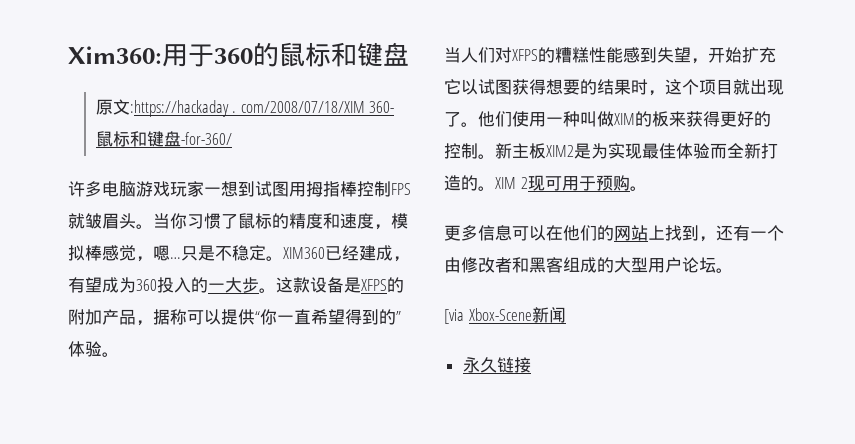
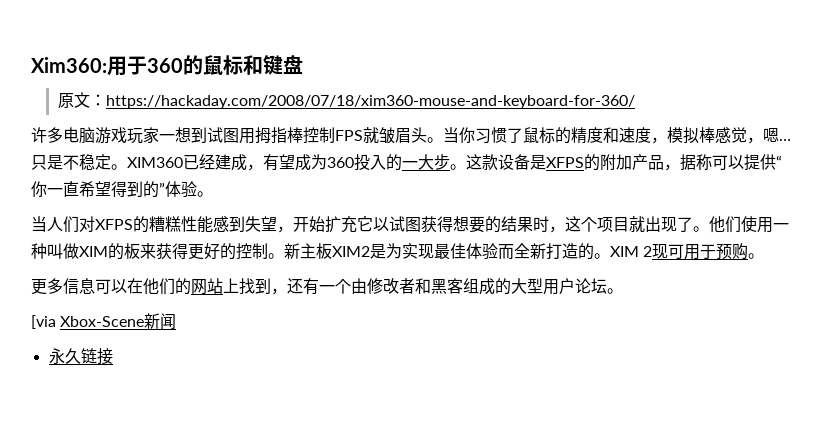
[129,100,395,117] [95,131,232,147] :https://hackaday . com/2008/07/18/XIM 360-鼠标和键盘-for-360/ -> [89,94,635,109] ：https://hackaday.com/2008/07/18/xim360-mouse-and-keyboard-for-360/

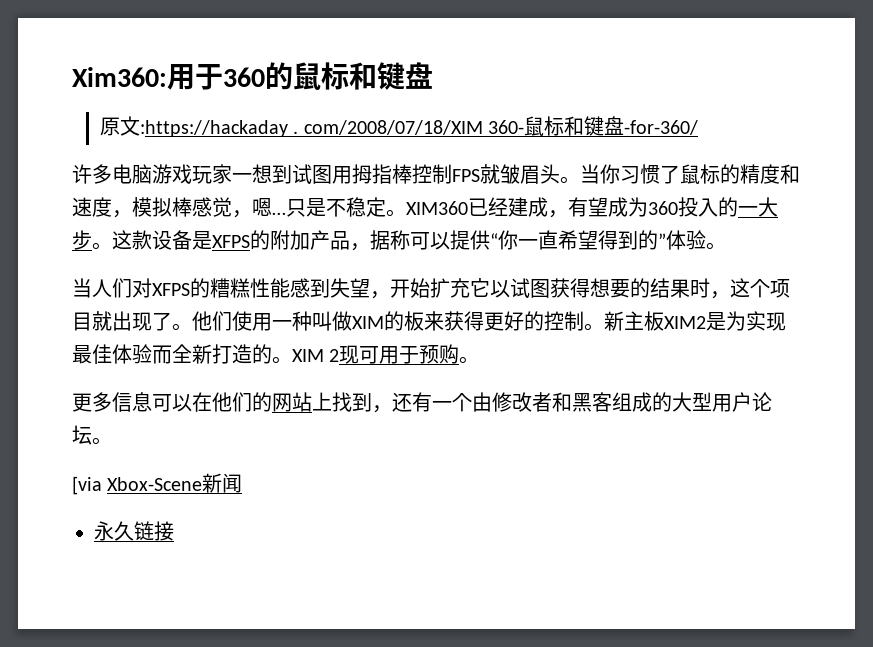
[89,94,635,109] ：https://hackaday.com/2008/07/18/xim360-mouse-and-keyboard-for-360/ -> [139,116,699,137] :https://hackaday . com/2008/07/18/XIM 360-鼠标和键盘-for-360/

